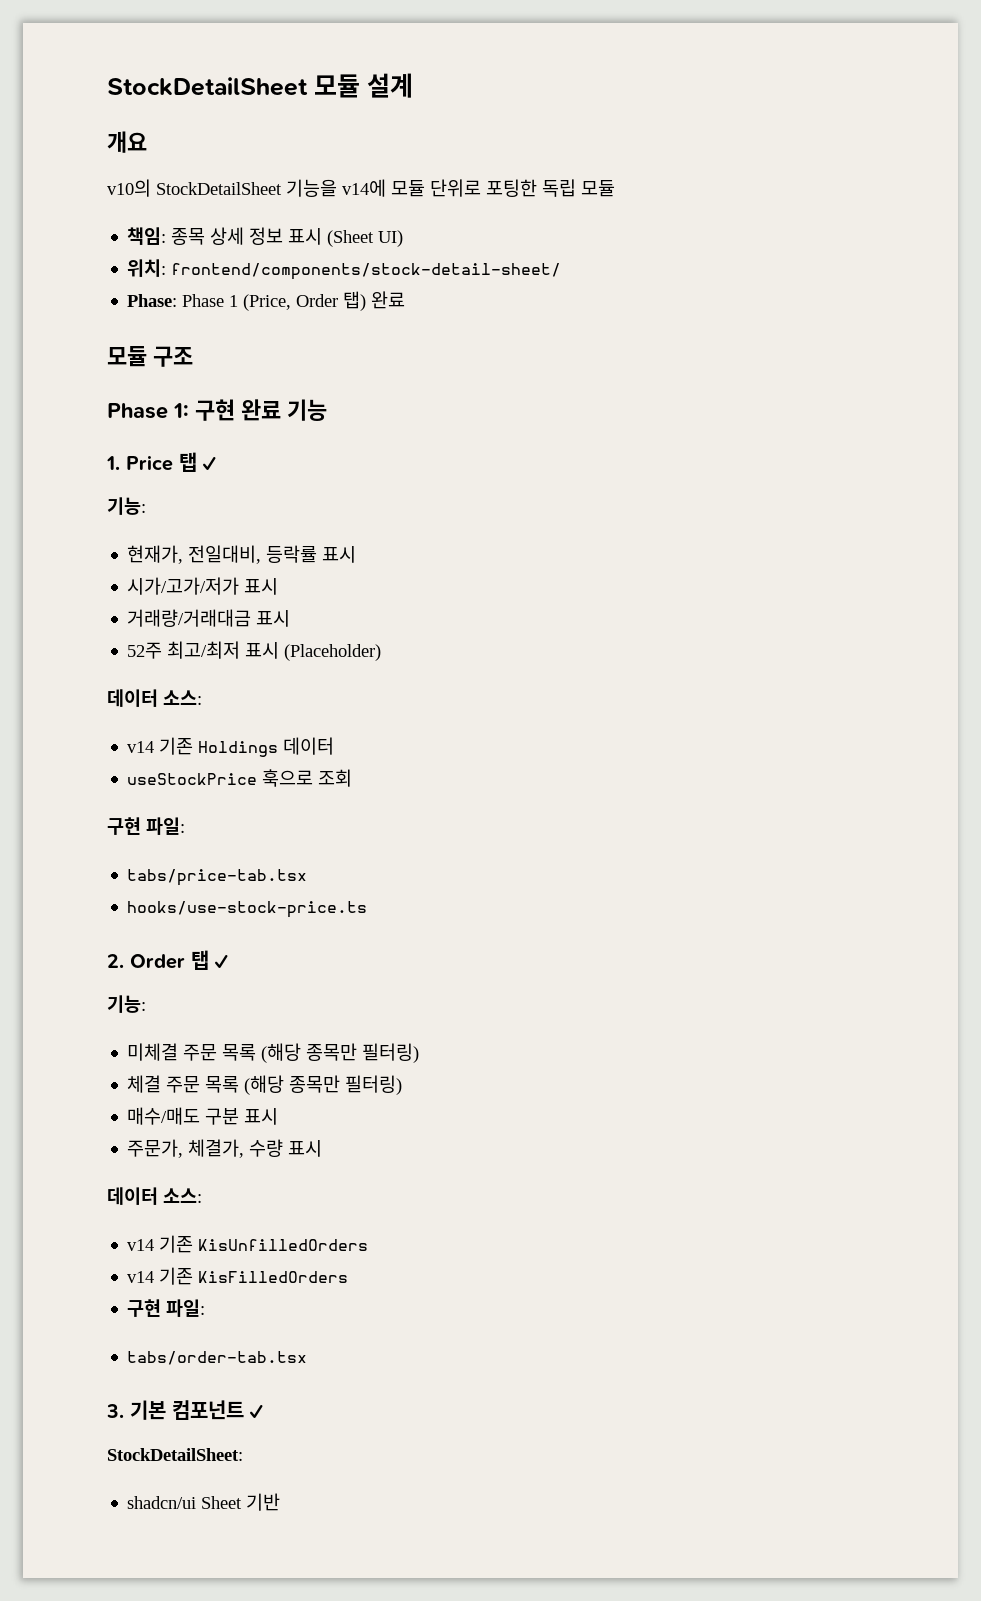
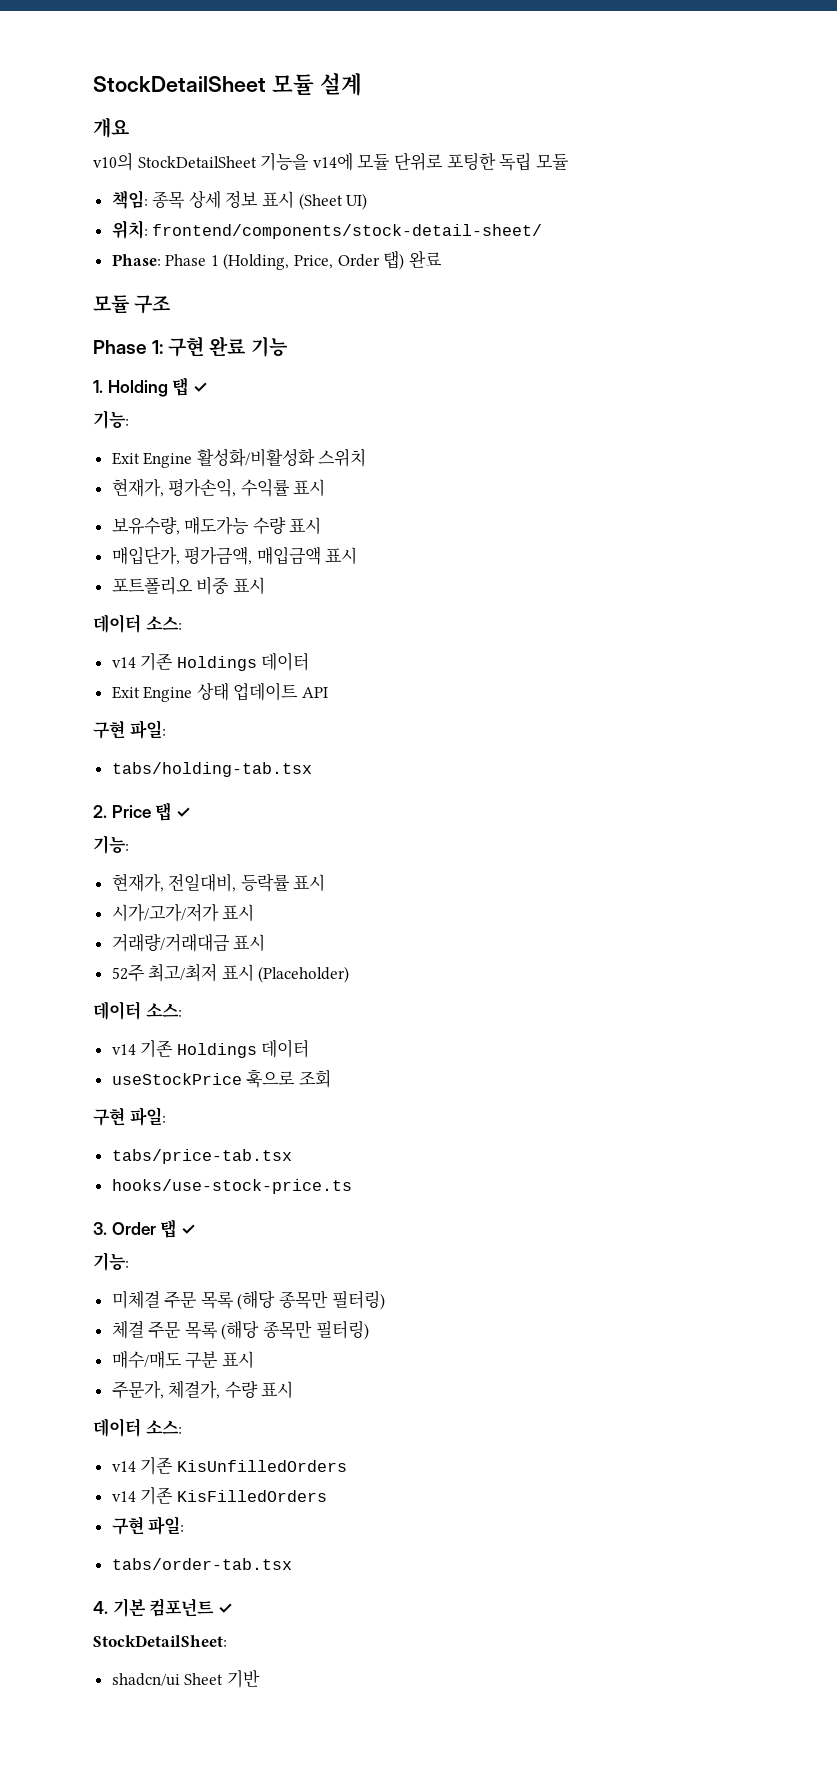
[243,294,292,311] (Price, -> [223,253,334,270] (Holding, Price,
(120, 463) none -> [107,377,208,397] [93,410,129,429] [111,448,367,468] [111,478,326,497] [111,517,322,535] [111,546,358,565] [111,576,265,595] [93,614,182,633] [111,652,310,671] [111,682,329,702] [93,720,166,739] [111,762,312,777] [93,805,107,818] Holding 탭 ✓ // 기능: // Exit Engine 활성화/비활성화 스위치 // 현재가, 평가손익, 수익률 표시 // 보유수량, 매도가능 수량 표시 // 매입단가, 평가금액, 매입금액 표시 // 포트폴리오 비중 표시 // 데이터 소스: // v14 기존 Holdings 데이터 // Exit Engine 상태 업데이트 API // 구현 파일: // tabs/holding-tab.tsx // 2.
[107,954,124,968] 2. -> [93,1222,107,1235] 3.
[106,1404,124,1418] 3. -> [93,1601,108,1614] 4.

